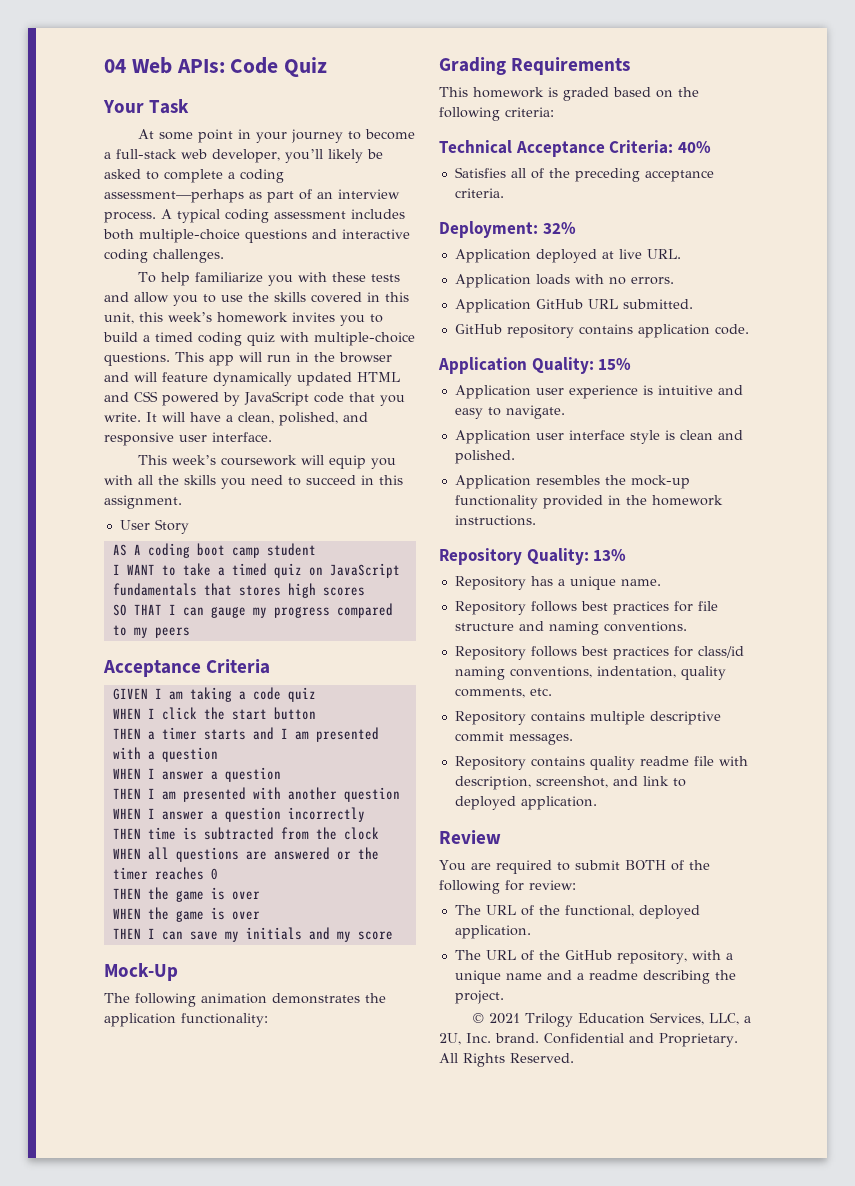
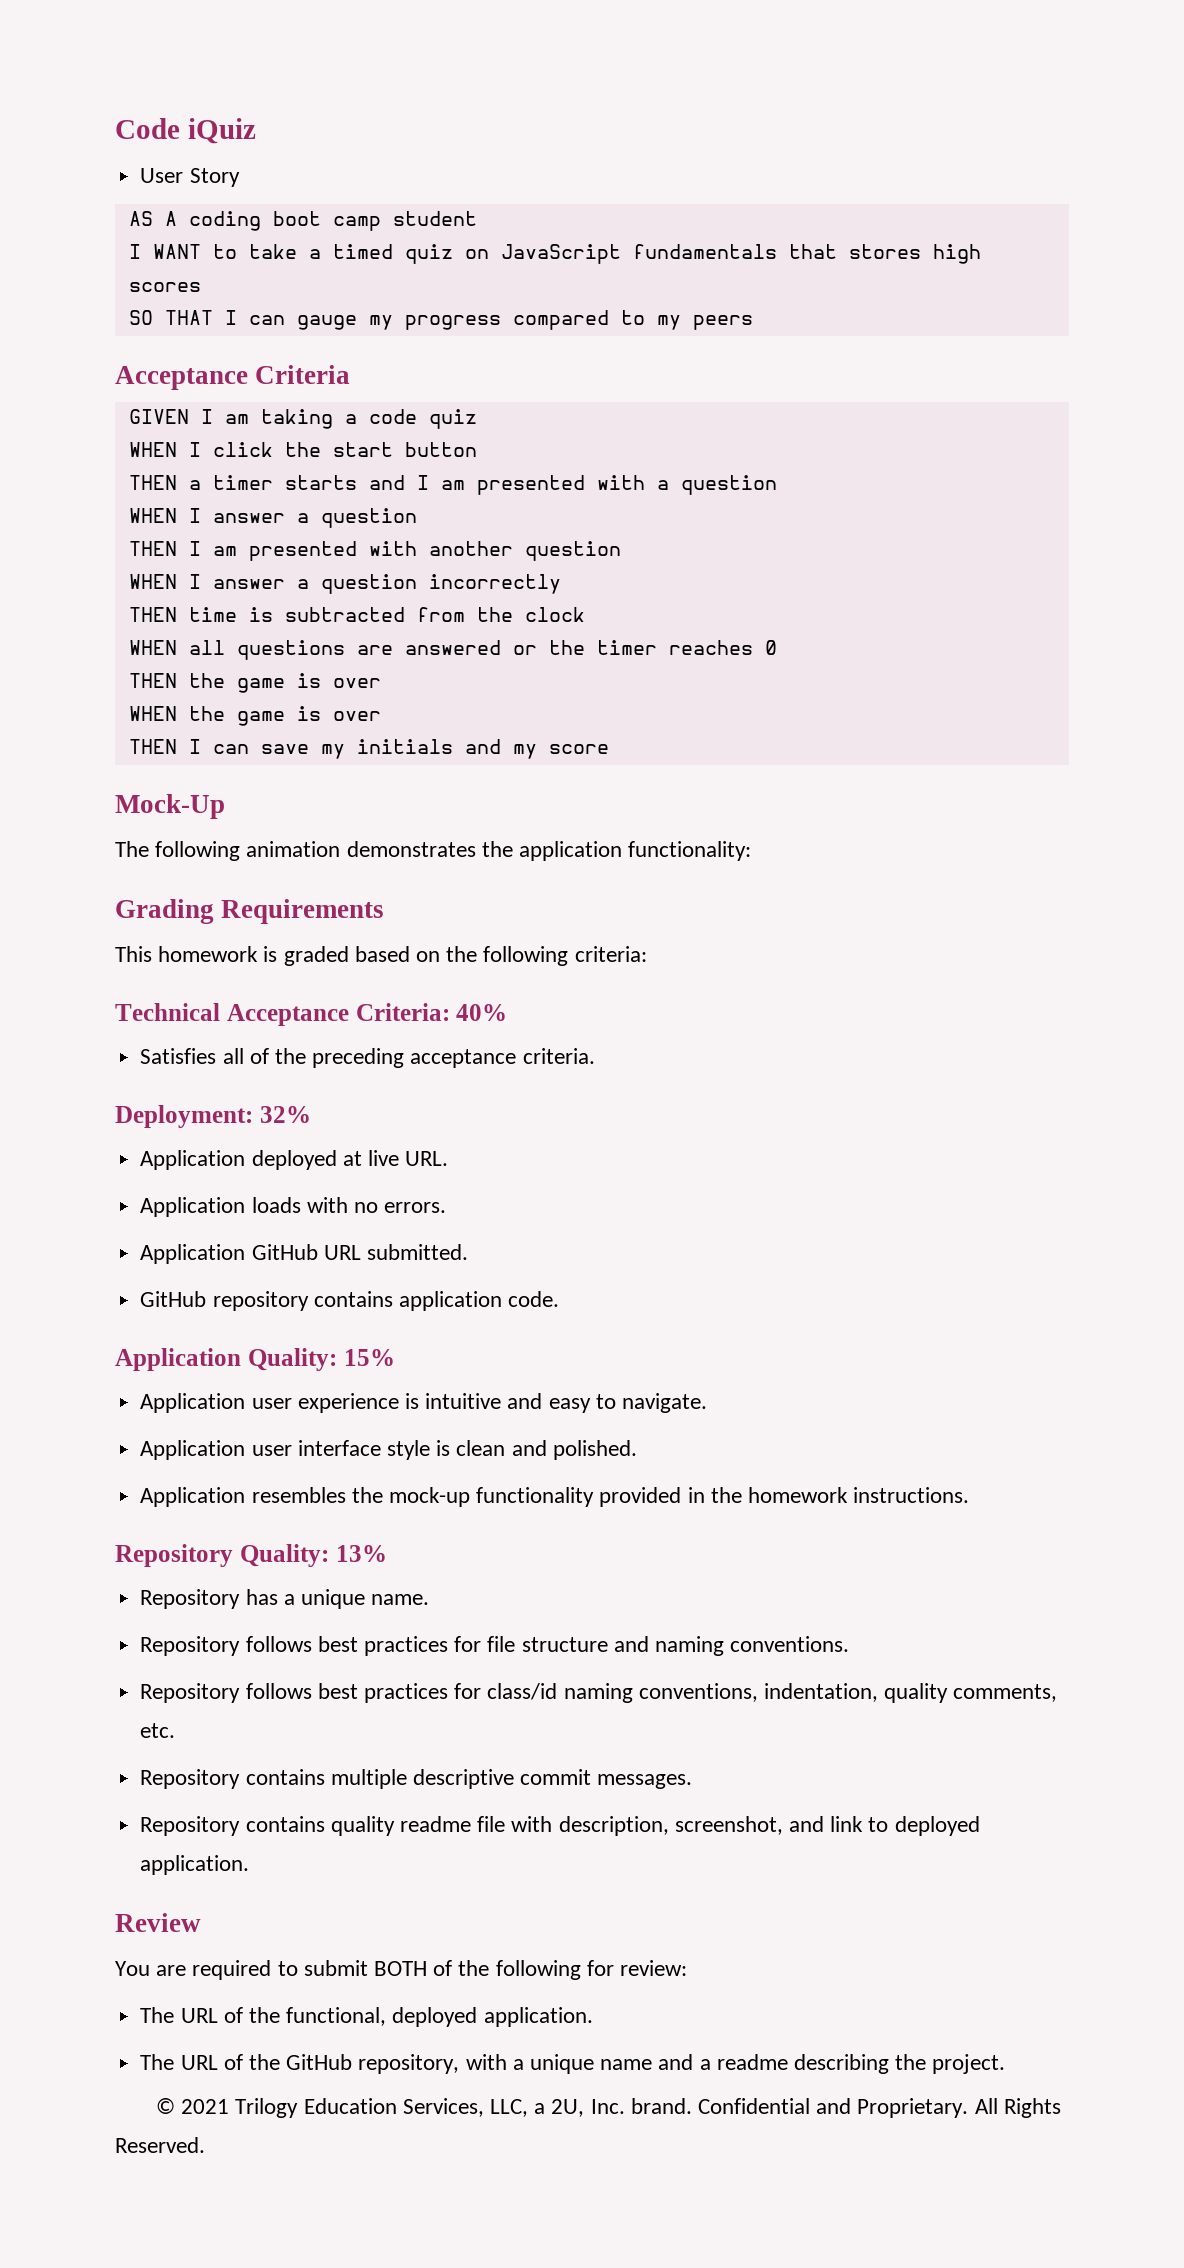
[104,57,328,77] [103,99,190,114] [137,129,415,143] [104,149,383,163] [104,169,284,183] [104,189,400,203] [104,209,405,223] [103,229,410,243] [104,249,224,263] [137,272,400,286] [104,292,409,306] [104,312,383,326] [103,332,415,346] [104,352,392,366] [104,372,400,386] [104,391,405,406] [104,412,368,426] [104,432,272,446] [137,455,396,469] [104,475,403,489] [104,495,182,509] 04 Web APIs: Code Quiz // Your Task // At some point in your journey to become a full-stack web developer, you’ll likely be asked to complete a coding assessment—perhaps as part of an interview process. A typical coding assessment includes both multiple-choice questions and interactive coding challenges. // To help familiarize you with these tests and allow you to use the skills covered in this unit, this week’s homework invites you to build a timed coding quiz with multiple-choice questions. This app will run in the browser and will feature dynamically updated HTML and CSS powered by JavaScript code that you write. It will have a clean, polished, and responsive user interface. // This week’s coursework will equip you with all the skills you need to succeed in this assignment. -> [115,118,256,144] Code iQuiz

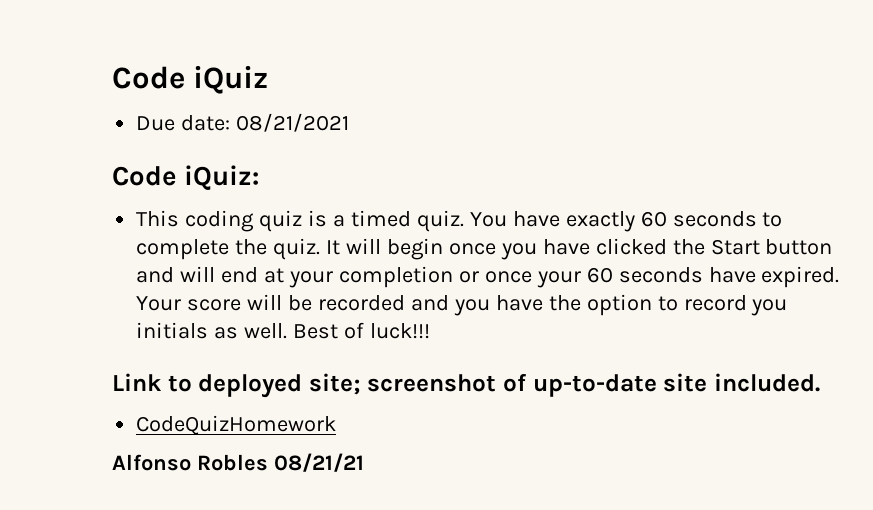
[140,168,240,187] [128,211,477,231] [128,244,981,264] [128,282,201,292] [128,310,753,330] [115,365,351,390] [128,409,477,429] [128,442,477,457] [128,475,777,495] [128,508,417,528] [128,541,621,561] [128,574,561,594] [128,607,585,622] [128,640,777,660] [128,673,381,693] [128,706,381,726] [128,739,609,759] [115,794,225,819] [115,841,752,861] [115,899,385,924] [115,946,647,966] [115,1003,508,1026] [140,1048,595,1068] [115,1105,311,1128] [140,1150,449,1170] [140,1197,447,1217] [140,1244,468,1264] [140,1291,560,1311] [115,1348,395,1371] [140,1393,707,1413] [140,1440,637,1460] [140,1487,970,1507] [115,1544,387,1567] [140,1589,430,1609] [140,1636,850,1656] [140,1683,1058,1703] [140,1723,176,1738] [140,1769,693,1789] [140,1816,980,1836] [140,1855,250,1875] [115,1913,201,1932] [115,1960,688,1980] [140,2007,593,2027] [140,2054,1006,2074] [155,2098,1061,2118] [115,2137,205,2153] User Story // AS A coding boot camp student // I WANT to take a timed quiz on JavaScript fundamentals that stores high scores // SO THAT I can gauge my progress compared to my peers // Acceptance Criteria // GIVEN I am taking a code quiz // WHEN I click the start button // THEN a timer starts and I am presented with a question // WHEN I answer a question // THEN I am presented with another question // WHEN I answer a question incorrectly // THEN time is subtracted from the clock // WHEN all questions are answered or the timer reaches 0 // THEN the game is over // WHEN the game is over // THEN I can save my initials and my score // Mock-Up // The following animation demonstrates the application functionality: // Grading Requirements // This homework is graded based on the following criteria: // Technical Acceptance Criteria: 40% // Satisfies all of the preceding acceptance criteria. // Deployment: 32% // Application deployed at live URL. // Application loads with no errors. // Application GitHub URL submitted. // GitHub repository contains application code. // Application Quality: 15% // Application user experience is intuitive and easy to navigate. // Application user interface style is clean and polished. // Application resembles the mock-up functionality provided in the homework instructions. // Repository Quality: 13% // Repository has a unique name. // Repository follows best practices for file structure and naming conventions. // Repository follows best practices for class/id naming conventions, indentation, quality comments, etc. // Repository contains multiple descriptive commit messages. // Repository contains quality readme file with description, screenshot, and link to deployed application. // Review // You are required to submit BOTH of the following for review: // The URL of the functional, deployed application. // The URL of the GitHub repository, with a unique name and a readme describing the project. // © 2021 Trilogy Education Services, LLC, a 2U, Inc. brand. Confidential and Proprietary. All Rights Reserved. -> [136,113,350,132] [112,165,260,190] [136,210,783,232] [136,238,833,260] [136,266,840,288] [136,294,788,316] [136,322,430,339] [112,373,820,398] [136,415,337,435] [112,453,364,472] Due date: 08/21/2021 // Code iQuiz: // This coding quiz is a timed quiz. You have exactly 60 seconds to complete the quiz. It will begin once you have clicked the Start button and will end at your completion or once your 60 seconds have expired. Your score will be recorded and you have the option to record you initials as well. Best of luck!!! // Link to deployed site; screenshot of up-to-date site included. // CodeQuizHomework // Alfonso Robles 08/21/21

